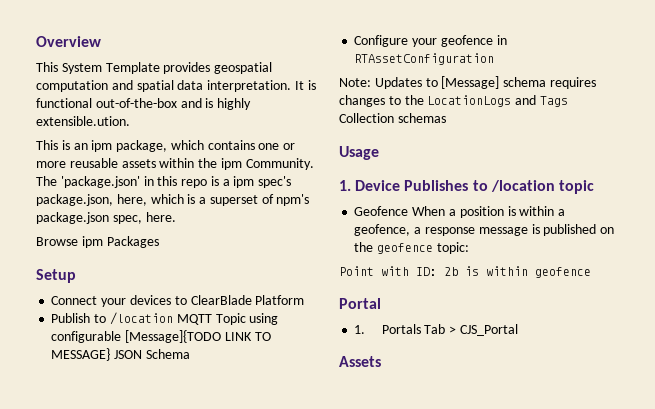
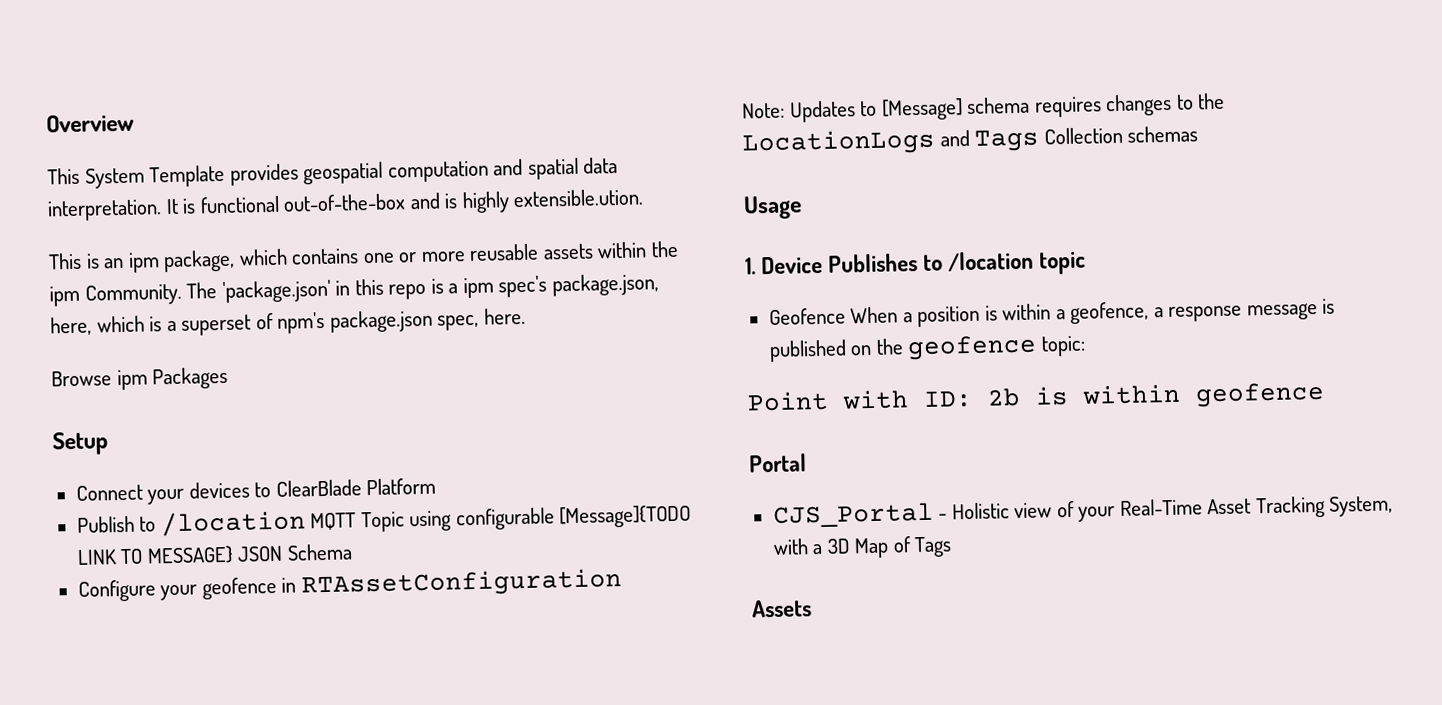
[354,324,518,336] 1. Portals Tab > CJS_Portal -> [772,495,1394,529] [772,536,953,559] CJS_Portal - Holistic view of your Real-Time Asset Tracking System, with a 3D Map of Tags

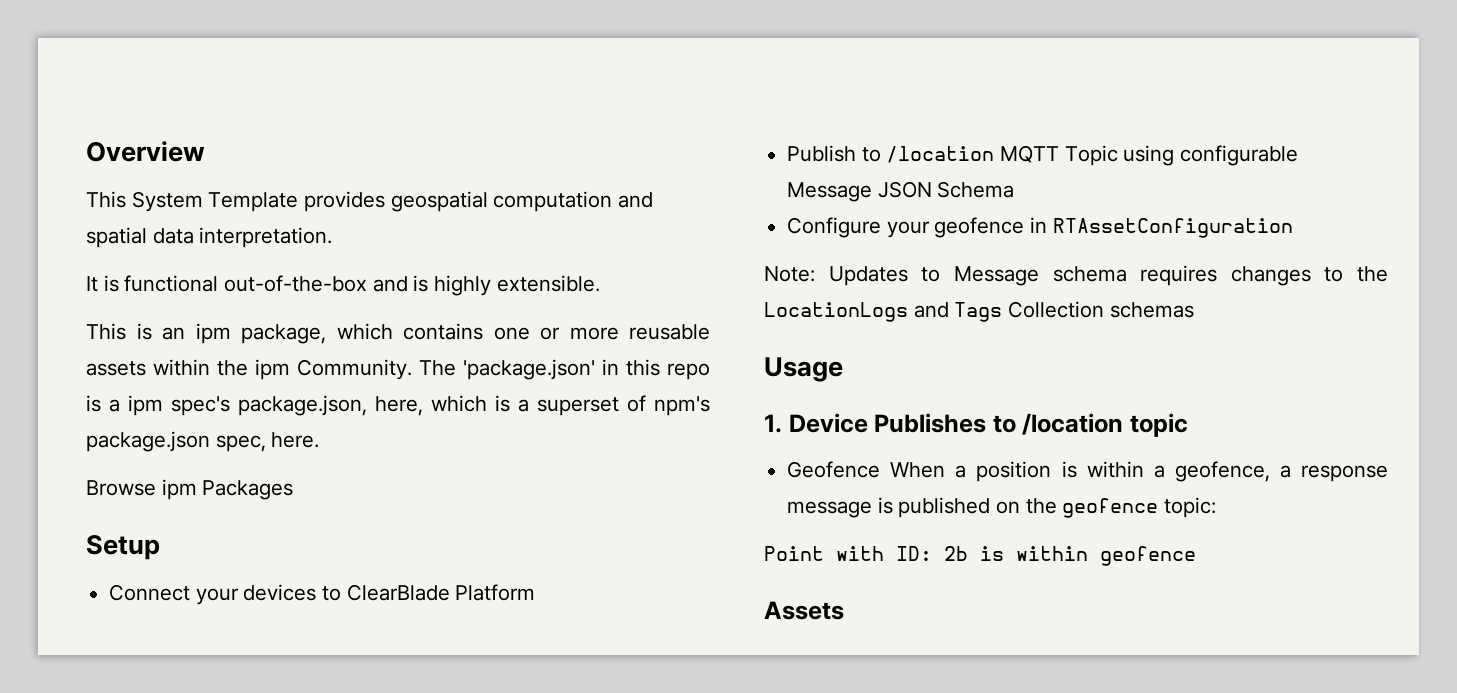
(162, 210) none -> (333, 237) //
[513,188,645,208] extensible.ution. -> [496,275,600,292] extensible.
[559,504,692,529] [76,545,234,565] [Message]{TODO LINK TO MESSAGE} -> [787,182,873,202] Message
[880,98,963,121] [Message] -> [953,266,1039,286] Message
[749,453,807,473] [772,495,1394,529] [772,536,953,559] // Portal // CJS_Portal - Holistic view of your Real-Time Asset Tracking System, with a 3D Map of Tags -> (1196, 556) none

